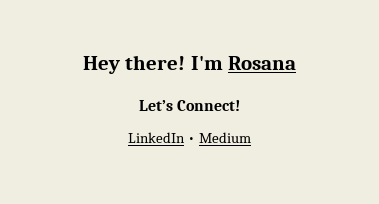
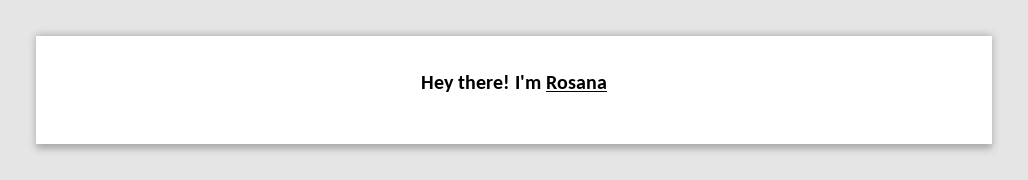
[138,100,241,111] [128,132,251,143] // Let’s Connect! // LinkedIn • Medium -> (608, 82) none

